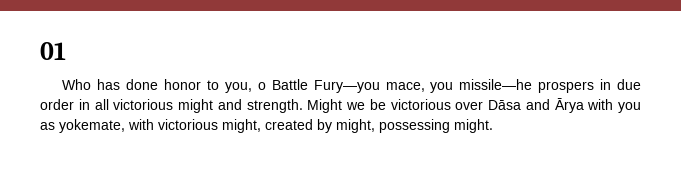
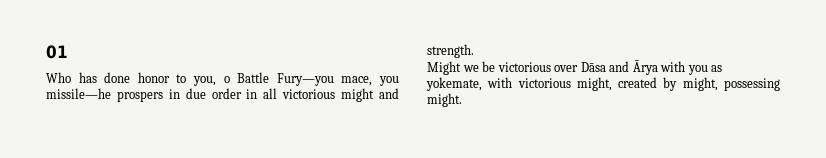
(303, 106) none -> (474, 51) //

